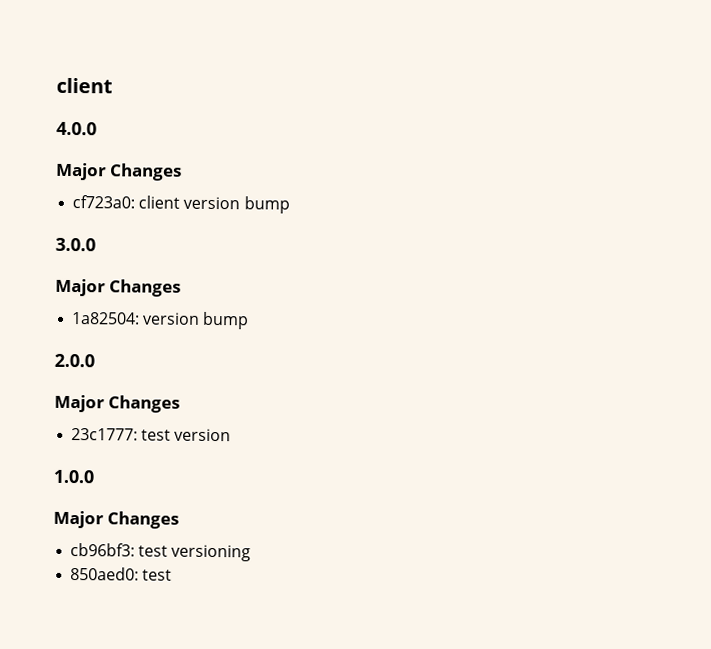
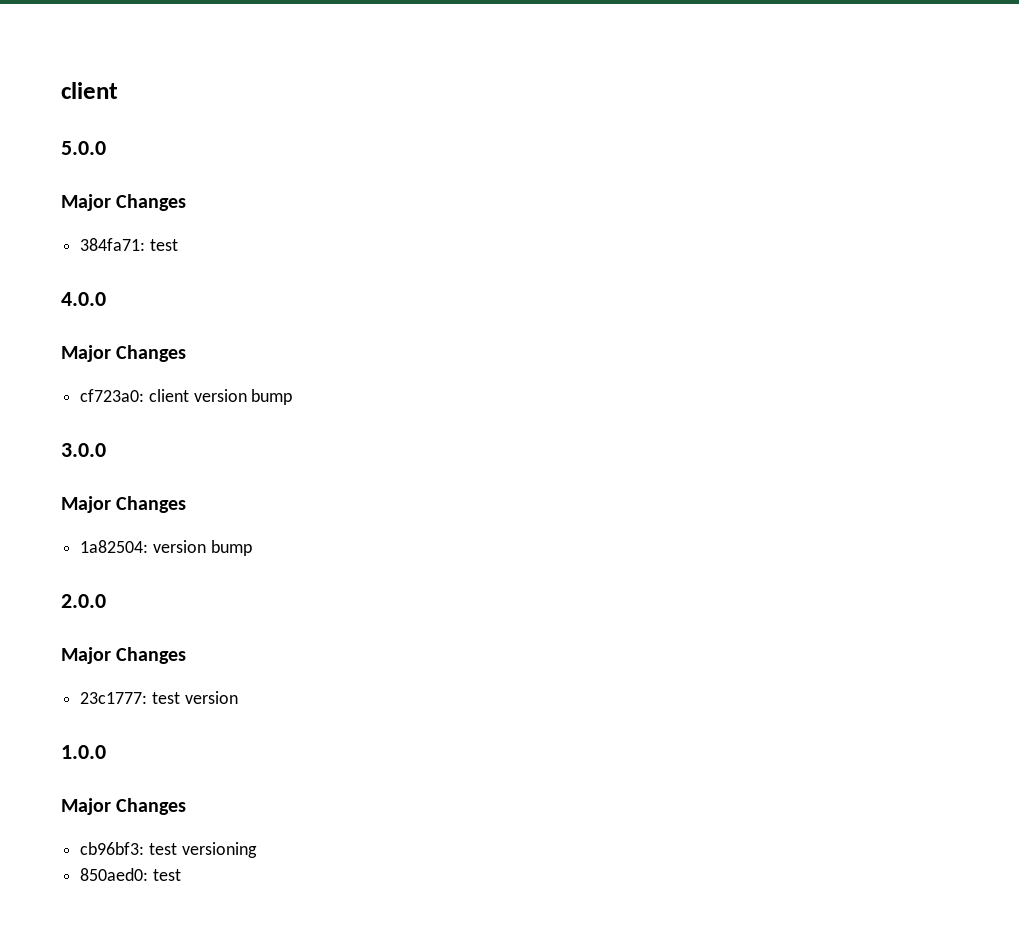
[56,77,113,94] client -> [61,82,118,99] [61,141,106,155] [61,194,187,211] [80,238,178,251] client // 5.0.0 // Major Changes // 384fa71: test

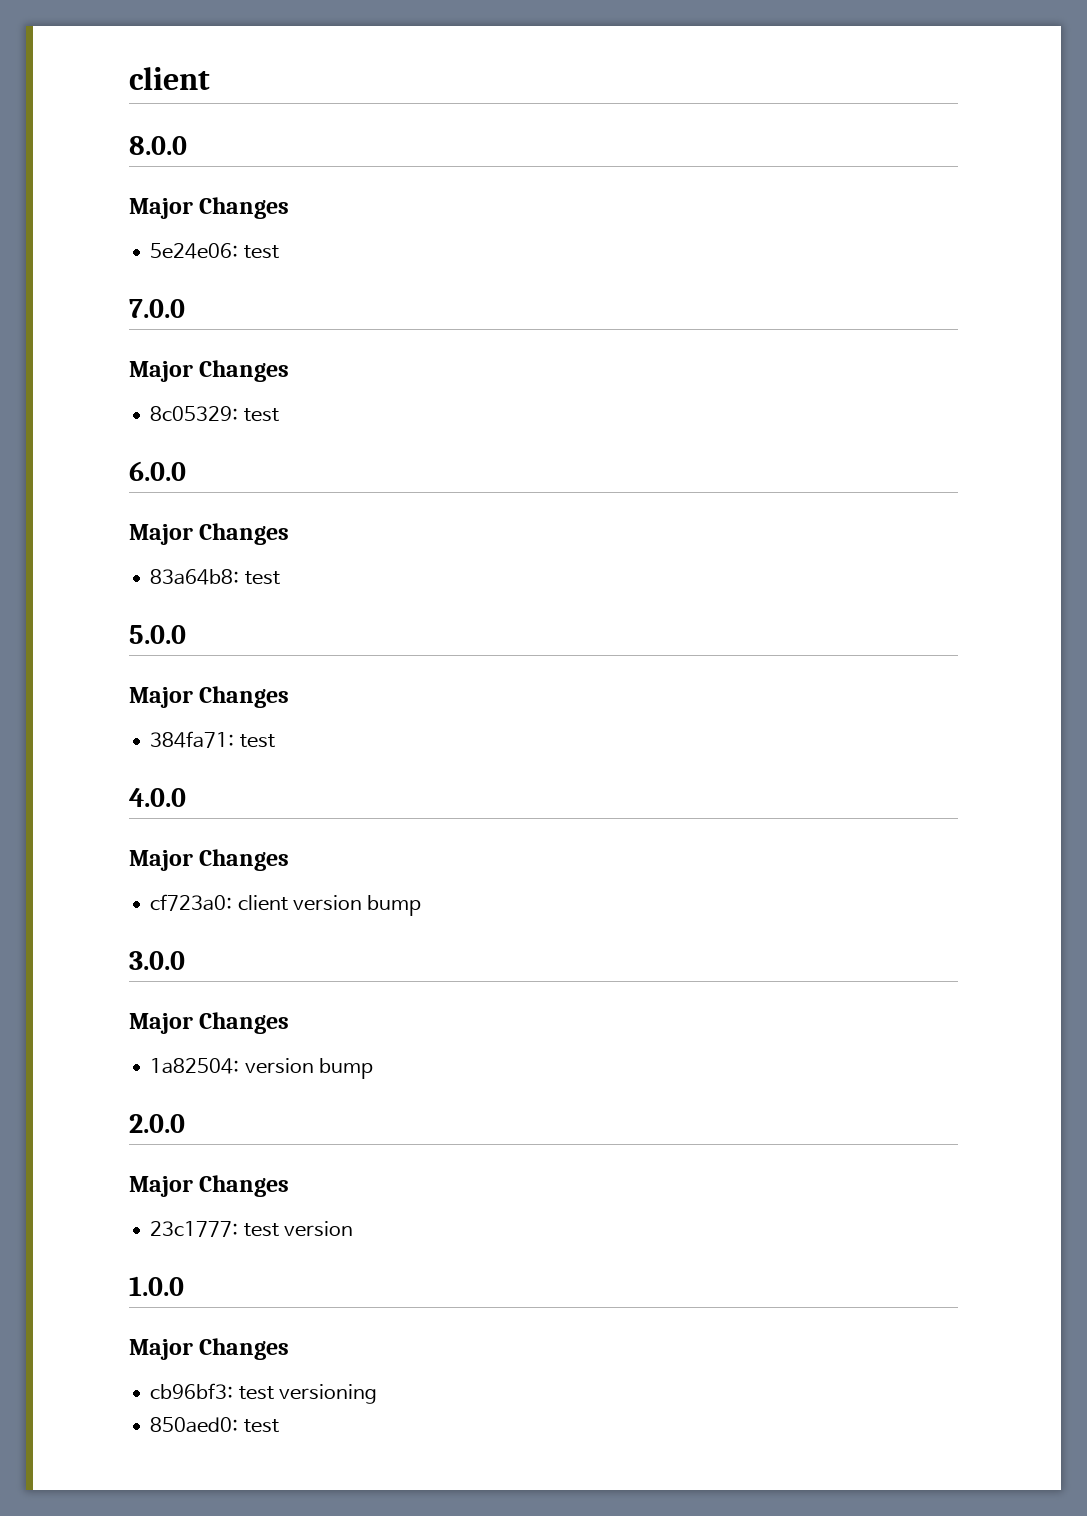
[61,82,118,99] client -> [129,67,210,90] [129,136,187,155] [129,197,290,219] [150,243,279,259] [129,299,185,318] [129,360,290,382] [150,406,279,422] [129,461,186,481] [129,523,290,545] [150,569,280,585] client // 8.0.0 // Major Changes // 5e24e06: test // 7.0.0 // Major Changes // 8c05329: test // 6.0.0 // Major Changes // 83a64b8: test

